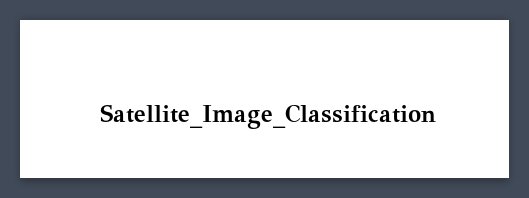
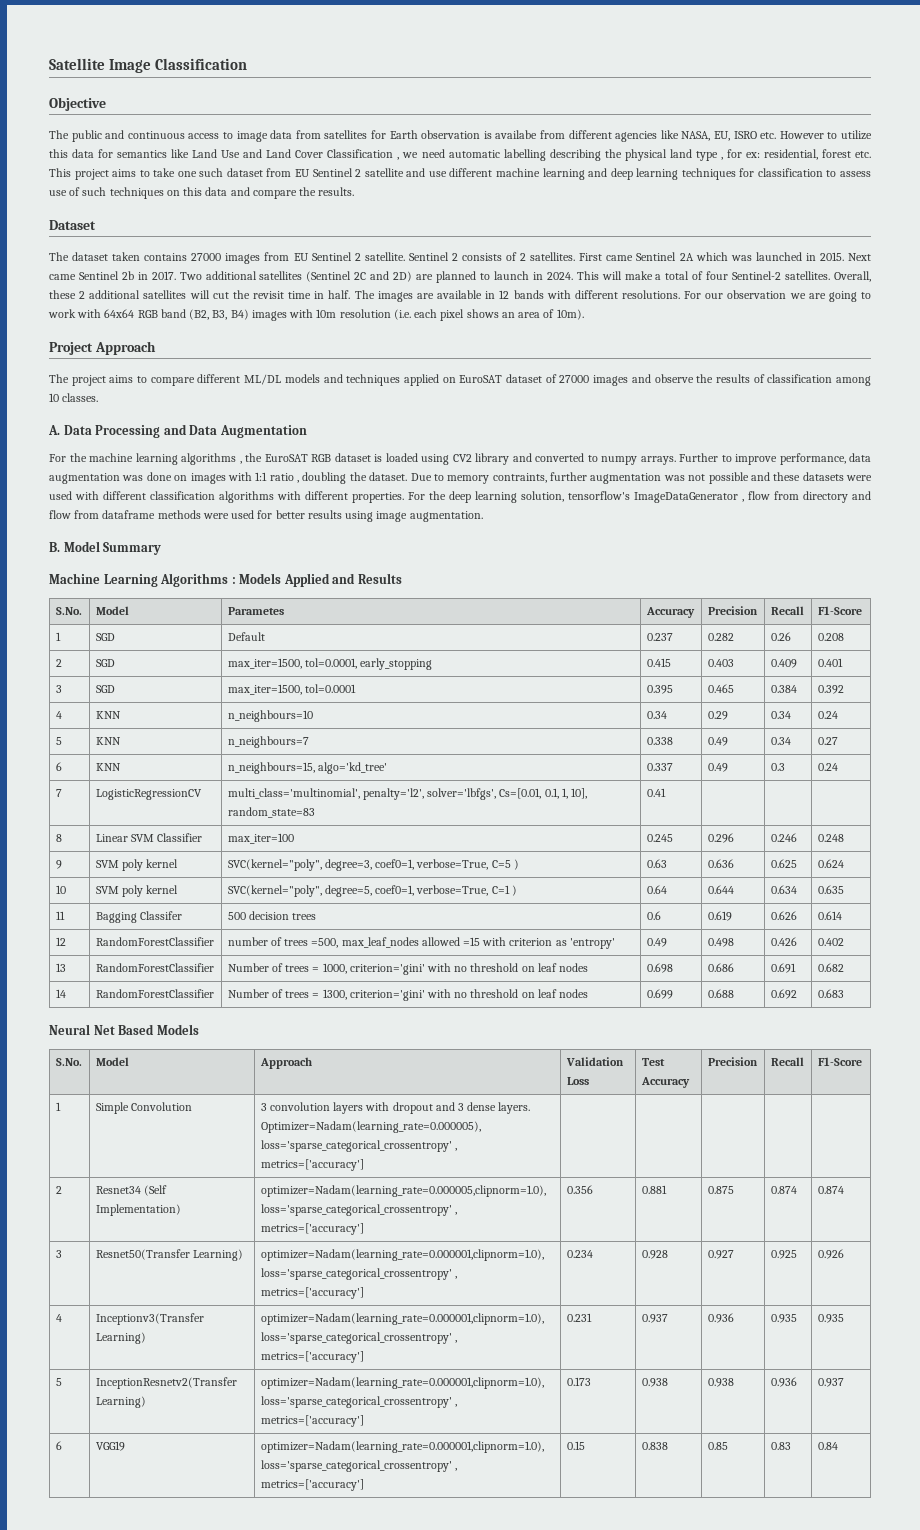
[100,104,436,129] Satellite_Image_Classification -> [49,58,248,73] [49,97,106,111] [49,130,873,142] [49,149,872,161] [49,168,871,180] [49,187,355,199] [49,220,96,230] [49,252,872,264] [49,271,872,283] [49,290,872,302] [48,309,584,321] [49,341,156,355] [49,374,871,386] [49,393,99,402] [48,424,307,438] [49,453,871,465] [49,472,872,484] [49,491,871,503] [49,510,483,522] [49,541,162,555] [49,573,402,587] [55,607,82,615] [95,606,129,615] [227,607,284,615] [645,607,695,618] [707,606,758,615] [770,606,804,615] [817,606,862,615] [55,632,61,641] [95,633,115,641] [227,632,265,641] [646,633,673,641] [707,633,734,641] [770,632,791,641] [817,633,844,641] [55,659,62,667] [95,659,115,667] [227,658,433,670] [646,658,671,667] [707,659,734,667] [770,659,797,668] [817,658,843,667] [55,685,62,693] [95,685,115,693] [227,684,356,695] [646,685,673,694] [707,684,734,693] [770,685,797,693] [817,685,844,694] [55,711,62,719] [95,711,121,719] [227,710,313,722] [646,711,667,719] [707,711,728,720] [770,711,791,719] [817,711,838,719] [55,737,62,745] [95,737,121,745] [227,736,309,748] [646,737,673,745] [707,737,728,746] [770,737,791,745] [817,737,838,745] [55,762,62,771] [95,763,121,771] [227,762,387,774] [646,763,673,771] [707,763,728,772] [770,763,785,771] [817,763,838,771] [55,789,62,797] [95,789,202,800] [227,788,587,800] [227,807,315,818] [646,788,666,797] [55,834,62,842] [95,833,203,842] [227,833,294,844] [646,834,673,842] [707,833,734,843] [770,833,797,842] [817,834,844,842] [55,860,62,869] [95,859,179,871] [227,859,519,871] [646,859,667,868] [707,859,734,868] [770,859,797,868] [817,859,844,868] [55,885,66,894] [95,885,179,897] [227,885,517,897] [646,885,667,894] [707,885,734,894] [770,885,797,894] [817,885,844,894] [55,911,65,920] [95,911,182,923] [227,911,317,920] [646,911,661,920] [707,911,732,921] [770,911,797,920] [817,911,842,920] [55,937,66,946] [95,937,214,946] [227,937,615,949] [646,938,667,947] [707,938,734,947] [770,937,797,946] [817,938,844,946] [55,963,66,972] [95,963,214,972] [227,963,589,975] [646,963,673,973] [707,963,734,972] [770,963,796,973] [817,963,844,972] [55,989,66,998] [95,989,214,998] [227,989,589,1001] [646,989,673,999] [707,989,734,998] [770,989,797,999] [817,989,844,998] [49,1024,199,1035] [55,1058,82,1066] [95,1057,129,1066] [259,1057,312,1069] [565,1057,624,1066] [566,1077,589,1085] [641,1058,665,1066] [640,1077,690,1088] [707,1057,758,1066] [770,1057,804,1066] [817,1057,862,1066] [55,1102,61,1111] [95,1102,192,1114] [260,1102,531,1114] [260,1121,481,1133] [260,1140,457,1152] [260,1159,364,1171] [55,1186,62,1194] [95,1185,167,1196] [95,1204,181,1216] [260,1185,546,1197] [260,1204,457,1216] [260,1223,364,1235] [566,1185,593,1194] [641,1185,667,1194] [707,1186,734,1194] [770,1186,797,1194] [817,1186,844,1194] [55,1250,62,1258] [95,1249,243,1261] [260,1249,544,1261] [260,1268,457,1280] [260,1287,364,1299] [566,1250,593,1258] [641,1250,668,1259] [707,1250,734,1259] [770,1250,797,1259] [817,1249,844,1259] [55,1314,62,1322] [95,1313,204,1325] [95,1332,146,1344] [260,1313,544,1325] [260,1332,457,1344] [260,1351,364,1363] [566,1313,592,1322] [641,1314,668,1323] [707,1313,734,1323] [770,1314,797,1323] [817,1314,844,1323] [55,1378,62,1386] [95,1377,237,1389] [95,1396,146,1408] [260,1377,544,1389] [260,1396,457,1408] [260,1415,364,1427] [566,1377,591,1386] [641,1378,668,1387] [707,1378,734,1387] [770,1377,797,1387] [817,1378,844,1387] [55,1441,62,1450] [95,1441,125,1451] [260,1441,544,1453] [260,1460,457,1472] [260,1479,364,1491] [566,1441,585,1450] [641,1442,668,1450] [707,1442,728,1450] [770,1442,791,1450] [817,1442,838,1450] Satellite Image Classification // Objective // The public and continuous access to image data from satellites for Earth observation is availabe from different agencies like NASA, EU, ISRO etc. However to utilize this data for semantics like Land Use and Land Cover Classification , we need automatic labelling describing the physical land type , for ex: residential, forest etc. This project aims to take one such dataset from EU Sentinel 2 satellite and use different machine learning and deep learning techniques for classification to assess use of such techniques on this data and compare the results. // Dataset // The dataset taken contains 27000 images from EU Sentinel 2 satellite. Sentinel 2 consists of 2 satellites. First came Sentinel 2A which was launched in 2015. Next came Sentinel 2b in 2017. Two additional satellites (Sentinel 2C and 2D) are planned to launch in 2024. This will make a total of four Sentinel-2 satellites. Overall, these 2 additional satellites will cut the revisit time in half. The images are available in 12 bands with different resolutions. For our observation we are going to work with 64x64 RGB band (B2, B3, B4) images with 10m resolution (i.e. each pixel shows an area of 10m). // Project Approach // The project aims to compare different ML/DL models and techniques applied on EuroSAT dataset of 27000 images and observe the results of classification among 10 classes. // A. Data Processing and Data Augmentation // For the machine learning algorithms , the EuroSAT RGB dataset is loaded using CV2 library and converted to numpy arrays. Further to improve performance, data augmentation was done on images with 1:1 ratio , doubling the dataset. Due to memory contraints, further augmentation was not possible and these datasets were used with different classification algorithms with different properties. For the deep learning solution, tensorflow's ImageDataGenerator , flow from directory and flow from dataframe methods were used for better results using image augmentation. // B. Model Summary // Machine Learning Algorithms : Models Applied and Results // S.No. | Model | Parametes | Accuracy | Precision | Recall | F1-Score // 1 | SGD | Default | 0.237 | 0.282 | 0.26 | 0.208 // 2 | SGD | max_iter=1500, tol=0.0001, early_stopping | 0.415 | 0.403 | 0.409 | 0.401 // 3 | SGD | max_iter=1500, tol=0.0001 | 0.395 | 0.465 | 0.384 | 0.392 // 4 | KNN | n_neighbours=10 | 0.34 | 0.29 | 0.34 | 0.24 // 5 | KNN | n_neighbours=7 | 0.338 | 0.49 | 0.34 | 0.27 // 6 | KNN | n_neighbours=15, algo='kd_tree' | 0.337 | 0.49 | 0.3 | 0.24 // 7 | LogisticRegressionCV | multi_class='multinomial', penalty='l2', solver='lbfgs', Cs=[0.01, 0.1, 1, 10], random_state=83 | 0.41 | | | // 8 | Linear SVM Classifier | max_iter=100 | 0.245 | 0.296 | 0.246 | 0.248 // 9 | SVM poly kernel | SVC(kernel="poly", degree=3, coef0=1, verbose=True, C=5 ) | 0.63 | 0.636 | 0.625 | 0.624 // 10 | SVM poly kernel | SVC(kernel="poly", degree=5, coef0=1, verbose=True, C=1 ) | 0.64 | 0.644 | 0.634 | 0.635 // 11 | Bagging Classifer | 500 decision trees | 0.6 | 0.619 | 0.626 | 0.614 // 12 | RandomForestClassifier | number of trees =500, max_leaf_nodes allowed =15 with criterion as 'entropy' | 0.49 | 0.498 | 0.426 | 0.402 // 13 | RandomForestClassifier | Number of trees = 1000, criterion='gini' with no threshold on leaf nodes | 0.698 | 0.686 | 0.691 | 0.682 // 14 | RandomForestClassifier | Number of trees = 1300, criterion='gini' with no threshold on leaf nodes | 0.699 | 0.688 | 0.692 | 0.683 // Neural Net Based Models // S.No. | Model | Approach | Validation Loss | Test Accuracy | Precision | Recall | F1-Score // 1 | Simple Convolution | 3 convolution layers with dropout and 3 dense layers. Optimizer=Nadam(learning_rate=0.000005), loss='sparse_categorical_crossentropy' , metrics=['accuracy'] | | | | | // 2 | Resnet34 (Self Implementation) | optimizer=Nadam(learning_rate=0.000005,clipnorm=1.0), loss='sparse_categorical_crossentropy' , metrics=['accuracy'] | 0.356 | 0.881 | 0.875 | 0.874 | 0.874 // 3 | Resnet50(Transfer Learning) | optimizer=Nadam(learning_rate=0.000001,clipnorm=1.0), loss='sparse_categorical_crossentropy' , metrics=['accuracy'] | 0.234 | 0.928 | 0.927 | 0.925 | 0.926 // 4 | Inceptionv3(Transfer Learning) | optimizer=Nadam(learning_rate=0.000001,clipnorm=1.0), loss='sparse_categorical_crossentropy' , metrics=['accuracy'] | 0.231 | 0.937 | 0.936 | 0.935 | 0.935 // 5 | InceptionResnetv2(Transfer Learning) | optimizer=Nadam(learning_rate=0.000001,clipnorm=1.0), loss='sparse_categorical_crossentropy' , metrics=['accuracy'] | 0.173 | 0.938 | 0.938 | 0.936 | 0.937 // 6 | VGG19 | optimizer=Nadam(learning_rate=0.000001,clipnorm=1.0), loss='sparse_categorical_crossentropy' , metrics=['accuracy'] | 0.15 | 0.838 | 0.85 | 0.83 | 0.84

